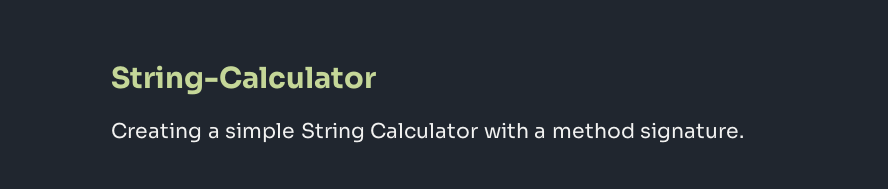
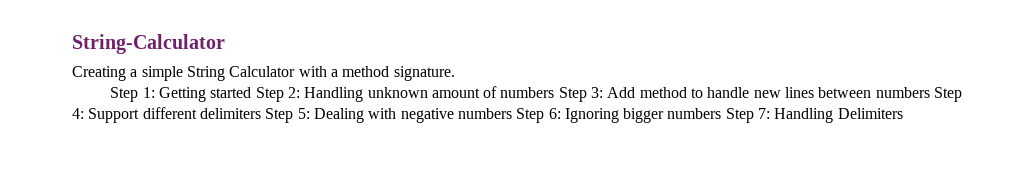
(745, 132) none -> [110,86,962,102] [72,107,903,123] // Step 1: Getting started Step 2: Handling unknown amount of numbers Step 3: Add method to handle new lines between numbers Step 4: Support different delimiters Step 5: Dealing with negative numbers Step 6: Ignoring bigger numbers Step 7: Handling Delimiters

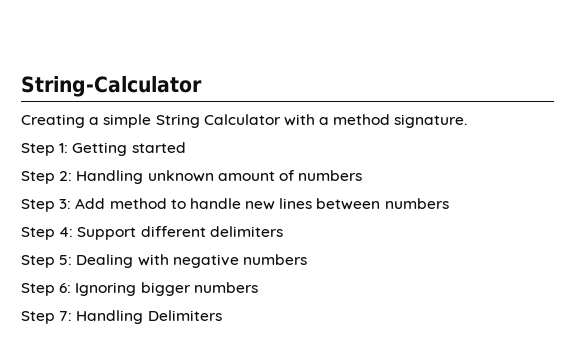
(252, 92) none -> (186, 147) //
(555, 92) none -> (363, 175) //
(930, 92) none -> (449, 203) //
(261, 113) none -> (283, 231) //
(512, 113) none -> (307, 259) //
(722, 113) none -> (258, 287) //

